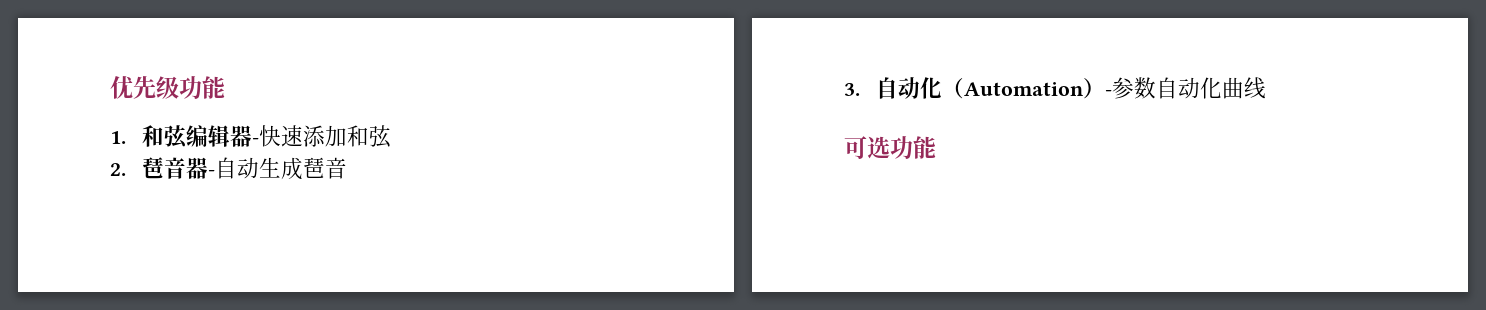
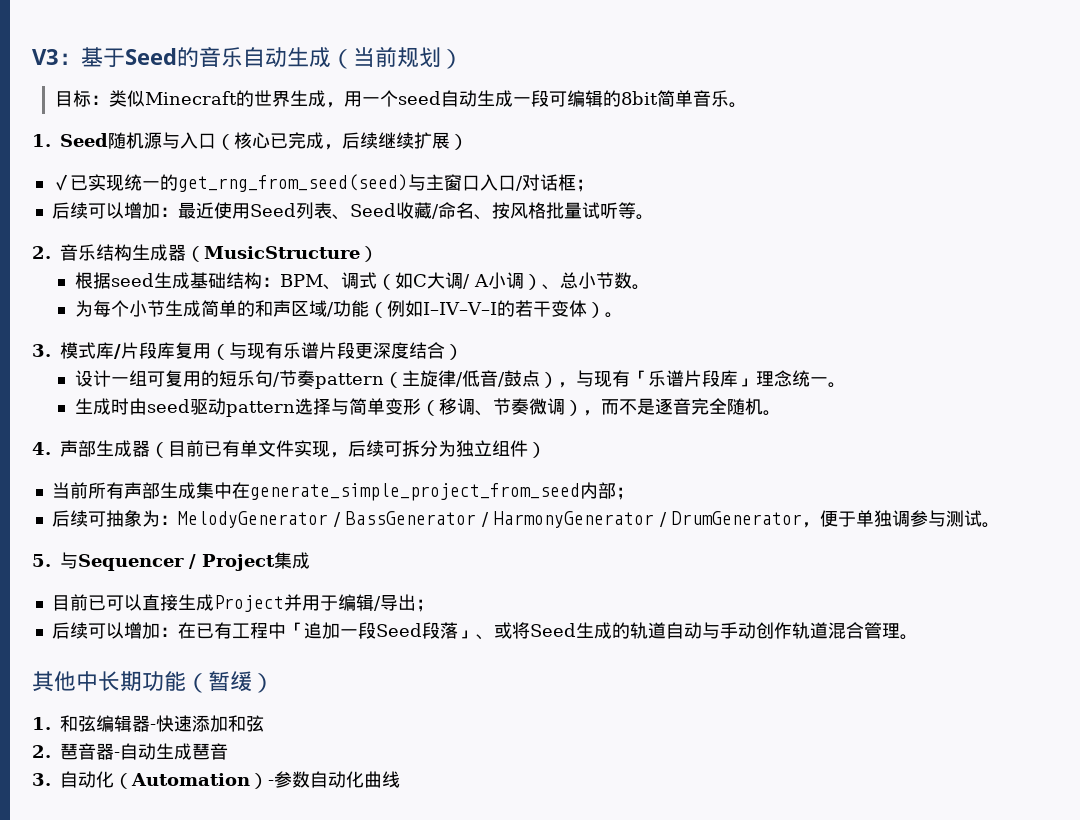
[110,76,225,99] 优先级功能 -> [32,46,463,69] [54,90,747,108] [32,132,468,150] [51,174,594,192] [51,202,654,220] [32,244,378,262] [74,272,650,290] [74,300,623,318] [32,342,463,360] [74,370,846,389] [74,398,781,417] [32,440,546,458] [51,482,634,501] [51,510,1000,528] [32,552,310,571] [51,594,434,612] [51,622,918,640] [32,671,274,693] V3：基于Seed的音乐自动生成（当前规划） // 目标：类似Minecraft的世界生成，用一个seed自动生成一段可编辑的8bit简单音乐。 // 1. Seed随机源与入口（核心已完成，后续继续扩展） // ✓已实现统一的get_rng_from_seed(seed)与主窗口入口/对话框； // 后续可以增加：最近使用Seed列表、Seed收藏/命名、按风格批量试听等。 // 2.音乐结构生成器（MusicStructure） // 根据seed生成基础结构：BPM、调式（如C大调/ A小调）、总小节数。 // 为每个小节生成简单的和声区域/功能（例如I–IV–V–I的若干变体）。 // 3.模式库/片段库复用（与现有乐谱片段更深度结合） // 设计一组可复用的短乐句/节奏pattern（主旋律/低音/鼓点），与现有「乐谱片段库」理念统一。 // 生成时由seed驱动pattern选择与简单变形（移调、节奏微调），而不是逐音完全随机。 // 4.声部生成器（目前已有单文件实现，后续可拆分为独立组件） // 当前所有声部生成集中在generate_simple_project_from_seed内部； // 后续可抽象为：MelodyGenerator / BassGenerator / HarmonyGenerator / DrumGenerator，便于单独调参与测试。 // 5.与Sequencer / Project集成 // 目前已可以直接生成Project并用于编辑/导出； // 后续可以增加：在已有工程中「追加一段Seed段落」、或将Seed生成的轨道自动与手动创作轨道混合管理。 // 其他中长期功能（暂缓）
[844,136,936,159] // 可选功能 -> (400, 779) none

